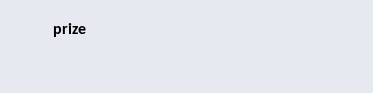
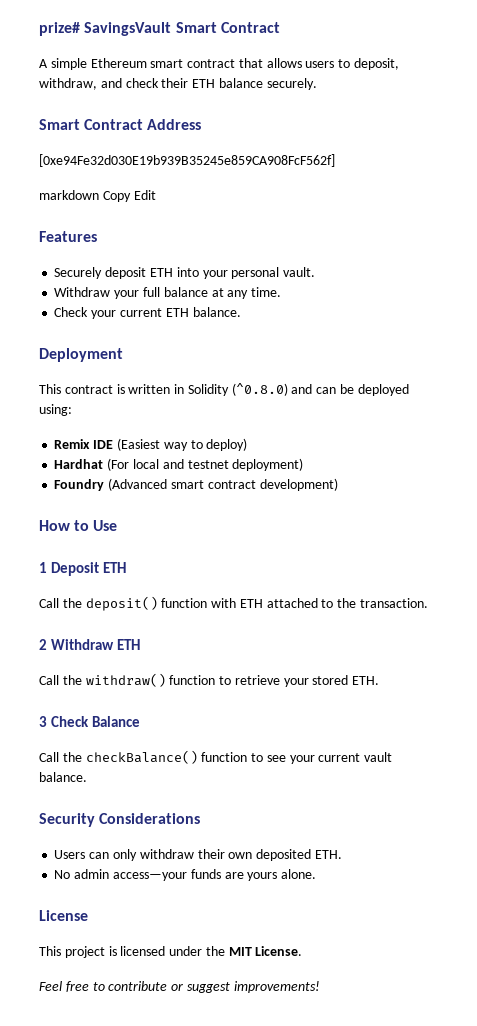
[53,23,86,37] prize -> [39,22,280,36] [39,58,400,70] [39,78,317,90] [39,119,202,130] [39,154,335,167] [39,190,156,202] [39,231,97,242] [54,267,316,279] [54,287,282,299] [54,307,241,319] [39,348,123,362] [39,383,409,396] [39,404,72,416] [54,438,248,451] [54,458,304,471] [54,478,338,491] [39,520,118,531] [39,562,126,576] [39,596,429,611] [39,639,140,650] [39,673,380,687] [39,716,140,727] [39,750,393,764] [39,772,87,782] [39,813,201,827] [54,849,342,861] [54,869,317,881] [39,910,88,921] [39,946,303,958] [39,981,320,993] prize# SavingsVault Smart Contract // A simple Ethereum smart contract that allows users to deposit, withdraw, and check their ETH balance securely. // Smart Contract Address // [0xe94Fe32d030E19b939B35245e859CA908FcF562f] // markdown Copy Edit // Features // Securely deposit ETH into your personal vault. // Withdraw your full balance at any time. // Check your current ETH balance. // Deployment // This contract is written in Solidity (^0.8.0) and can be deployed using: // Remix IDE (Easiest way to deploy) // Hardhat (For local and testnet deployment) // Foundry (Advanced smart contract development) // How to Use // 1 Deposit ETH // Call the deposit() function with ETH attached to the transaction. // 2 Withdraw ETH // Call the withdraw() function to retrieve your stored ETH. // 3 Check Balance // Call the checkBalance() function to see your current vault balance. // Security Considerations // Users can only withdraw their own deposited ETH. // No admin access—your funds are yours alone. // License // This project is licensed under the MIT License. // Feel free to contribute or suggest improvements!

